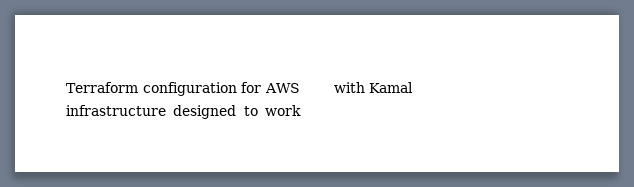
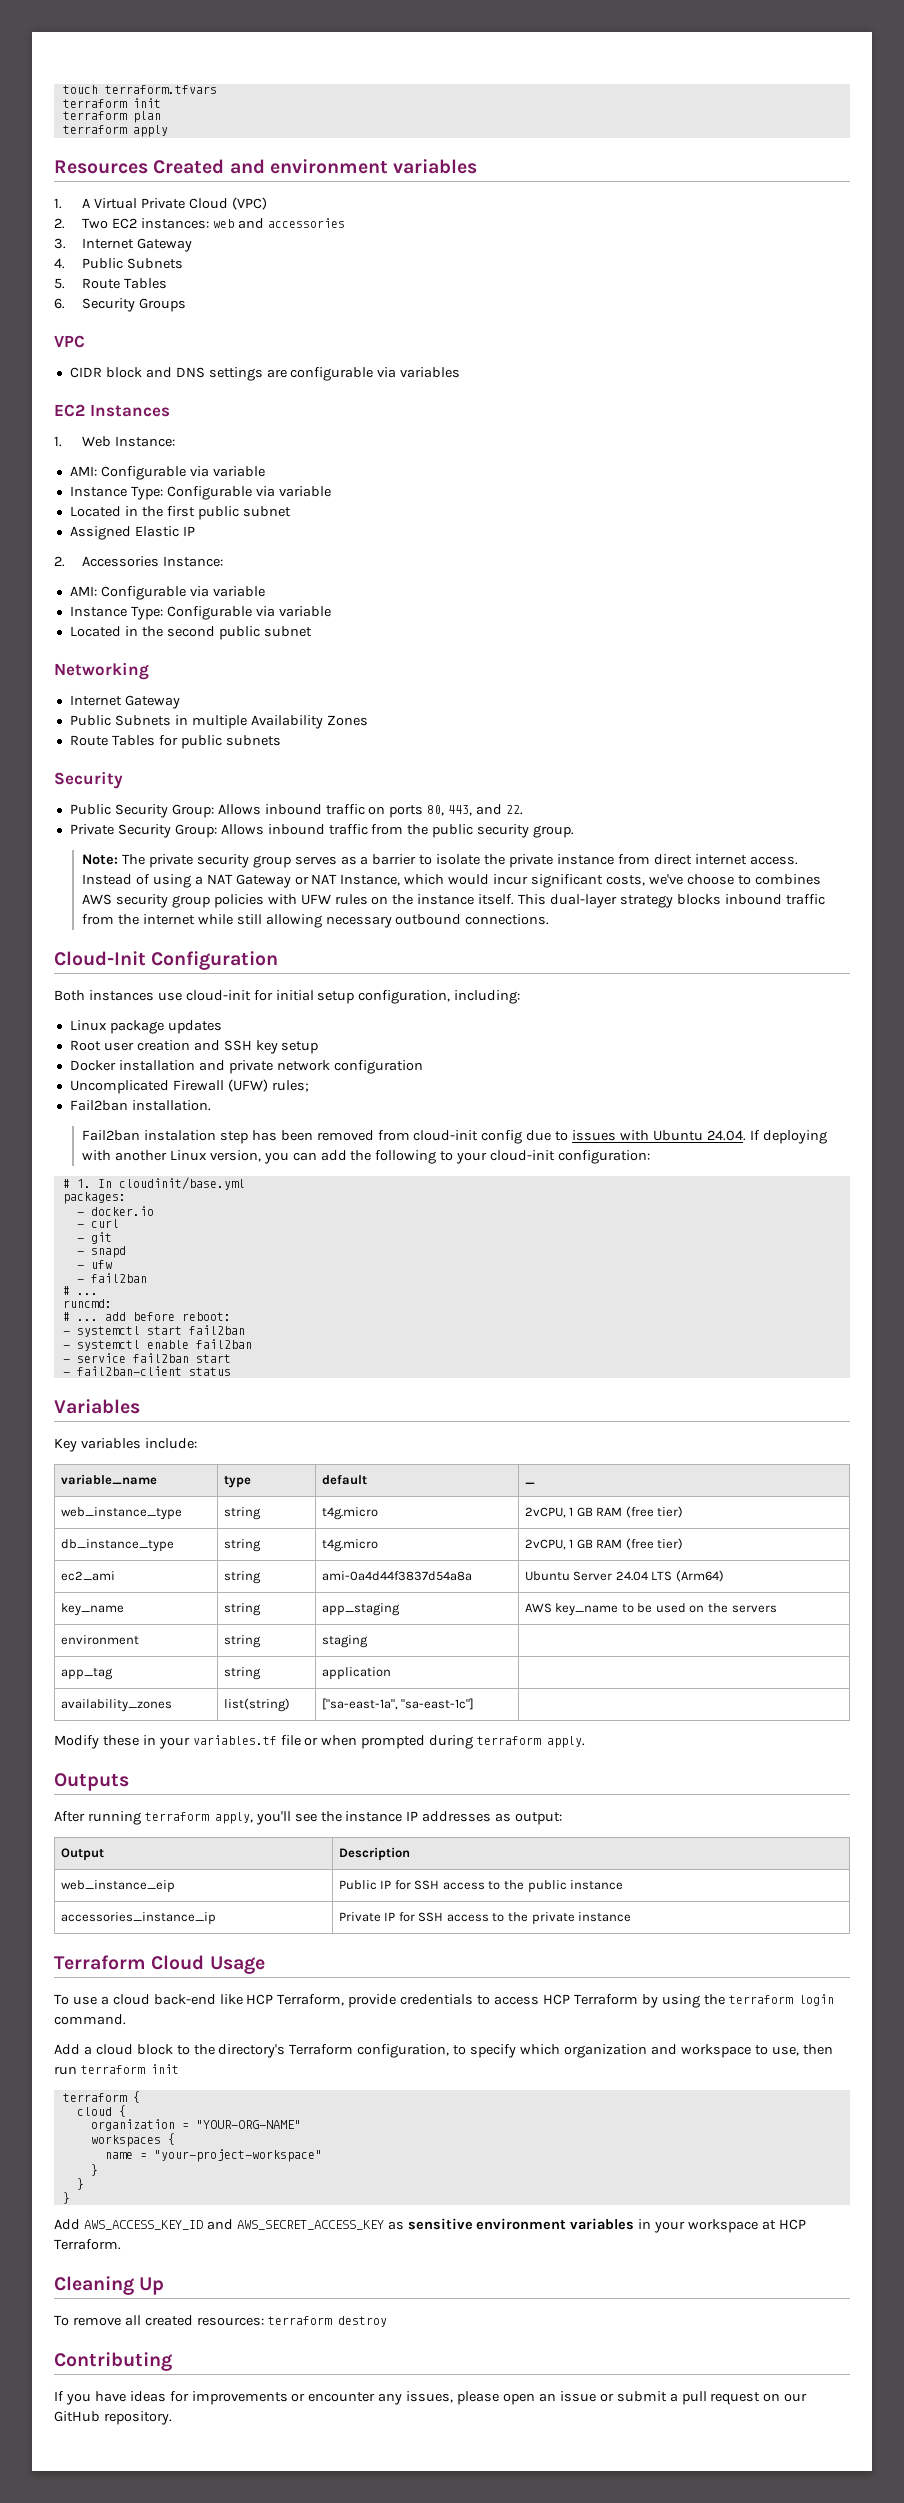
[66,82,300,96] [66,105,301,119] [334,82,413,93] Terraform configuration for AWS infrastructure designed to work with Kamal -> [62,85,217,94] [62,98,161,108] [62,111,161,123] [62,125,168,137] [54,159,478,174] [54,197,267,210] [54,218,345,229] [54,238,192,252] [54,258,183,269] [54,278,167,289] [54,298,186,312] [54,335,85,348] [69,367,461,381] [54,404,170,417] [54,436,175,447] [69,466,265,480] [69,486,331,500] [69,506,291,520] [69,526,195,540] [54,556,223,567] [69,586,265,600] [69,606,331,620] [69,626,312,640] [54,662,149,680] [69,695,180,709] [69,715,368,729] [69,735,281,749] [54,771,123,789] [69,804,524,818] [69,824,575,838] [82,854,798,868] [82,874,821,888] [82,894,825,908] [82,914,550,928] [54,951,279,970] [54,990,521,1004] [69,1020,222,1034] [69,1040,319,1054] [69,1060,423,1074] [69,1079,309,1094] [69,1100,211,1111] [82,1130,827,1144] [82,1150,651,1164] [62,1177,245,1190] [62,1192,126,1204] [76,1206,154,1216] [76,1219,119,1228] [76,1232,112,1244] [76,1246,126,1258] [76,1260,112,1269] [76,1273,147,1283] [62,1286,98,1295] [62,1299,112,1308] [62,1312,231,1321] [62,1325,245,1337] [62,1339,252,1351] [62,1353,231,1363] [62,1366,231,1376] [54,1399,140,1414] [54,1438,197,1452] [60,1474,157,1485] [223,1476,251,1488] [321,1474,367,1485] [524,1482,535,1484] [60,1507,182,1520] [223,1507,261,1520] [321,1507,378,1520] [524,1506,684,1518] [60,1539,174,1552] [223,1539,261,1552] [321,1539,378,1552] [524,1538,684,1550] [60,1571,115,1581] [223,1571,261,1584] [321,1571,472,1581] [524,1570,724,1582] [60,1603,124,1616] [223,1603,261,1616] [321,1603,400,1616] [524,1603,777,1616] [60,1635,139,1645] [223,1635,261,1648] [321,1635,368,1648] [60,1668,113,1680] [223,1667,261,1680] [321,1667,391,1680] [60,1699,172,1712] [223,1698,290,1712] [321,1698,475,1710] [54,1735,586,1749] [54,1773,129,1791] [54,1811,563,1825] [60,1848,104,1861] [338,1847,410,1861] [60,1880,175,1893] [338,1880,624,1893] [60,1912,216,1925] [338,1912,632,1925] [54,1955,265,1974] [54,1994,834,2008] [54,2014,126,2025] [54,2044,833,2058] [54,2064,179,2075] [62,2091,140,2103] [76,2105,126,2117] [90,2119,301,2131] [90,2133,175,2147] [104,2149,322,2162] [90,2164,98,2176] [76,2178,84,2190] [62,2192,70,2204] [54,2218,806,2233] [54,2239,121,2250] [54,2276,165,2295] [54,2315,387,2327] [54,2352,172,2371] [54,2391,808,2405] [54,2411,172,2425] touch terraform.tfvars // terraform init // terraform plan // terraform apply // Resources Created and environment variables // 1. A Virtual Private Cloud (VPC) // 2. Two EC2 instances: web and accessories // 3. Internet Gateway // 4. Public Subnets // 5. Route Tables // 6. Security Groups // VPC // CIDR block and DNS settings are configurable via variables // EC2 Instances // 1. Web Instance: // AMI: Configurable via variable // Instance Type: Configurable via variable // Located in the first public subnet // Assigned Elastic IP // 2. Accessories Instance: // AMI: Configurable via variable // Instance Type: Configurable via variable // Located in the second public subnet // Networking // Internet Gateway // Public Subnets in multiple Availability Zones // Route Tables for public subnets // Security // Public Security Group: Allows inbound traffic on ports 80, 443, and 22. // Private Security Group: Allows inbound traffic from the public security group. // Note: The private security group serves as a barrier to isolate the private instance from direct internet access. Instead of using a NAT Gateway or NAT Instance, which would incur significant costs, we've choose to combines AWS security group policies with UFW rules on the instance itself. This dual-layer strategy blocks inbound traffic from the internet while still allowing necessary outbound connections. // Cloud-Init Configuration // Both instances use cloud-init for initial setup configuration, including: // Linux package updates // Root user creation and SSH key setup // Docker installation and private network configuration // Uncomplicated Firewall (UFW) rules; // Fail2ban installation. // Fail2ban instalation step has been removed from cloud-init config due to issues with Ubuntu 24.04. If deploying with another Linux version, you can add the following to your cloud-init configuration: // # 1. In cloudinit/base.yml // packages: // - docker.io // - curl // - git // - snapd // - ufw // - fail2ban // # ... // runcmd: // # ... add before reboot: // - systemctl start fail2ban // - systemctl enable fail2ban // - service fail2ban start // - fail2ban-client status // Variables // Key variables include: // variable_name | type | default | _ // web_instance_type | string | t4g.micro | 2vCPU, 1 GB RAM (free tier) // db_instance_type | string | t4g.micro | 2vCPU, 1 GB RAM (free tier) // ec2_ami | string | ami-0a4d44f3837d54a8a | Ubuntu Server 24.04 LTS (Arm64) // key_name | string | app_staging | AWS key_name to be used on the servers // environment | string | staging | // app_tag | string | application | // availability_zones | list(string) | ["sa-east-1a", "sa-east-1c"] | // Modify these in your variables.tf file or when prompted during terraform apply. // Outputs // After running terraform apply, you'll see the instance IP addresses as output: // Output | Description // web_instance_eip | Public IP for SSH access to the public instance // accessories_instance_ip | Private IP for SSH access to the private instance // Terraform Cloud Usage // To use a cloud back-end like HCP Terraform, provide credentials to access HCP Terraform by using the terraform login command. // Add a cloud block to the directory's Terraform configuration, to specify which organization and workspace to use, then run terraform init // terraform { // cloud { // organization = "YOUR-ORG-NAME" // workspaces { // name = "your-project-workspace" // } // } // } // Add AWS_ACCESS_KEY_ID and AWS_SECRET_ACCESS_KEY as sensitive environment variables in your workspace at HCP Terraform. // Cleaning Up // To remove all created resources: terraform destroy // Contributing // If you have ideas for improvements or encounter any issues, please open an issue or submit a pull request on our GitHub repository.

